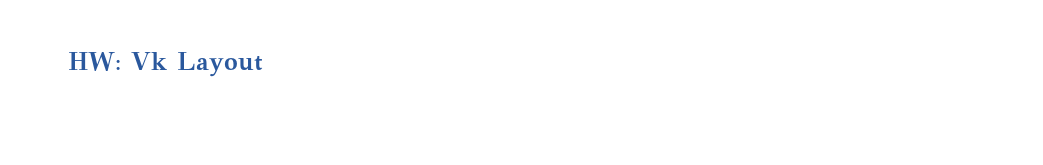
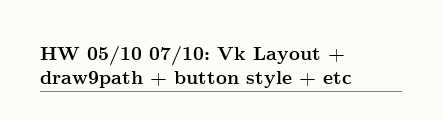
[68,52,263,77] HW: Vk Layout -> [40,45,345,66] [40,71,352,88] HW 05/10 07/10: Vk Layout + draw9path + button style + etc

